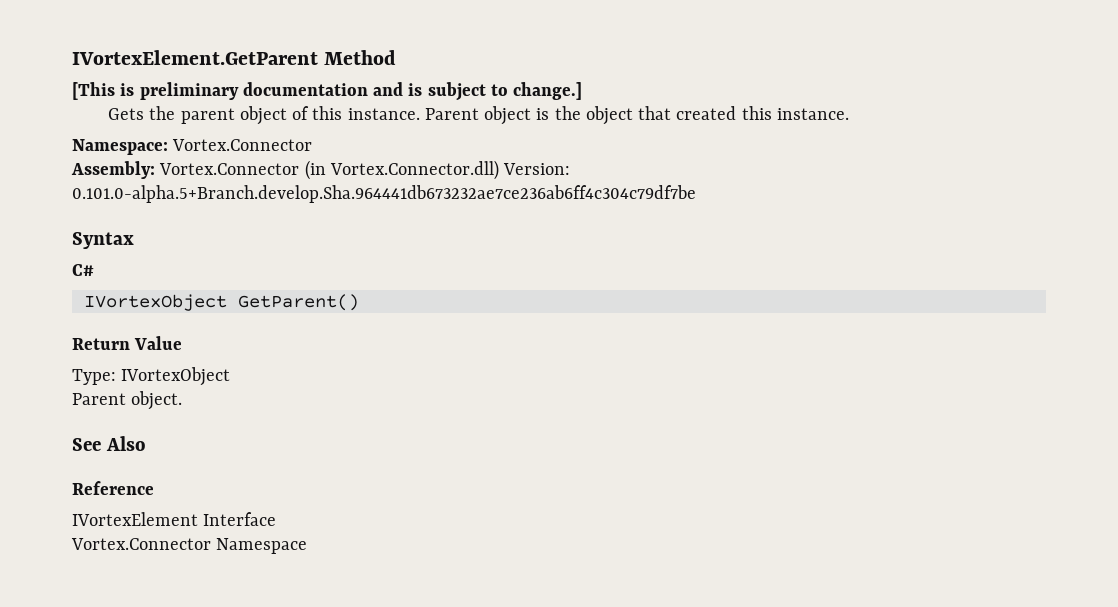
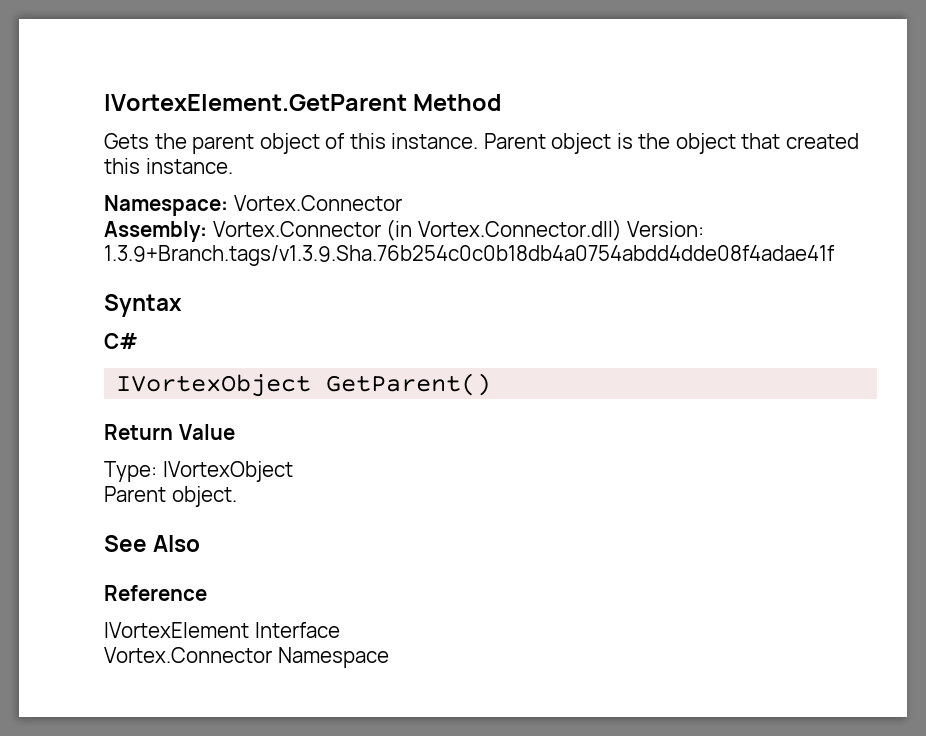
[72,82,583,101] // [This is preliminary documentation and is subject to change.] -> (503, 102) none
[72,185,696,203] 0.101.0-alpha.5+Branch.develop.Sha.964441db673232ae7ce236ab6ff4c304c79df7be -> [104,245,835,266] 1.3.9+Branch.tags/v1.3.9.Sha.76b254c0c0b18db4a0754abdd4dde08f4adae41f

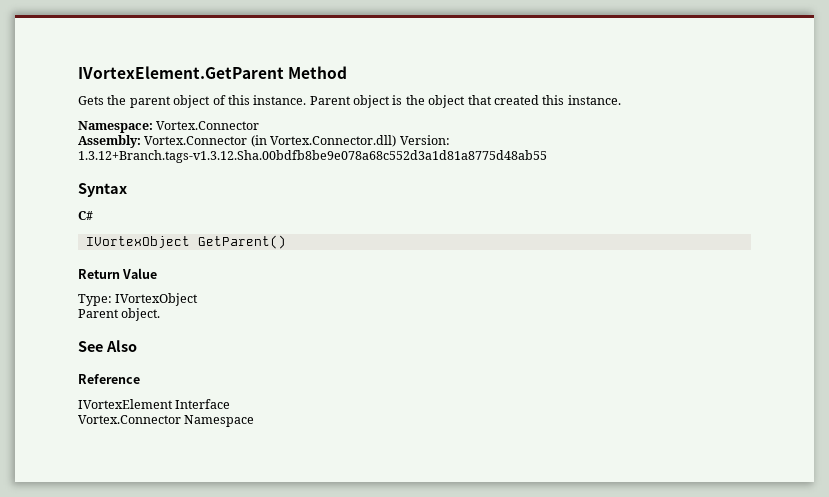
[104,245,835,266] 1.3.9+Branch.tags/v1.3.9.Sha.76b254c0c0b18db4a0754abdd4dde08f4adae41f -> [78,150,547,163] 1.3.12+Branch.tags-v1.3.12.Sha.00bdfb8be9e078a68c552d3a1d81a8775d48ab55

